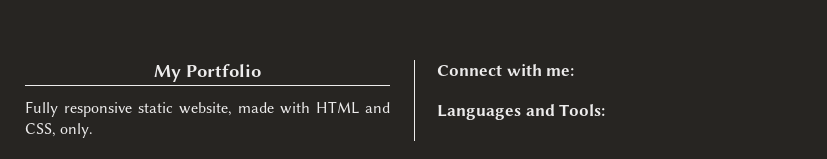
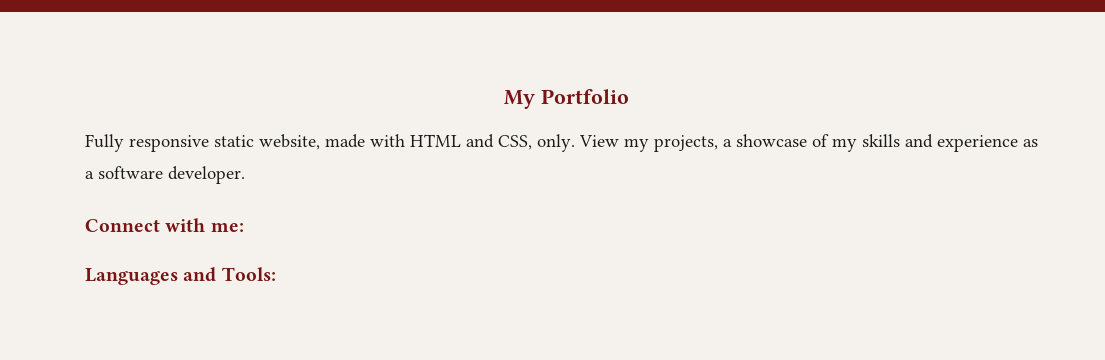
(94, 130) none -> [579,134,1038,152] [85,166,245,184] View my projects, a showcase of my skills and experience as a software developer.

